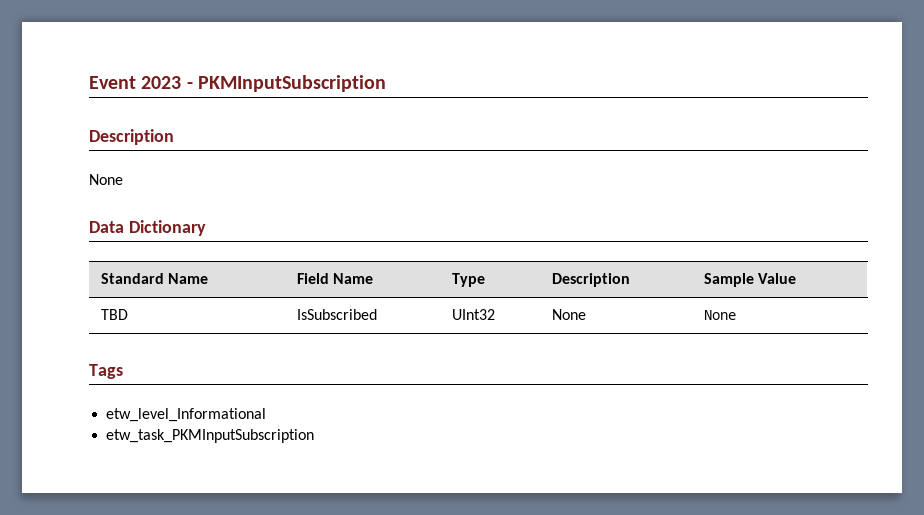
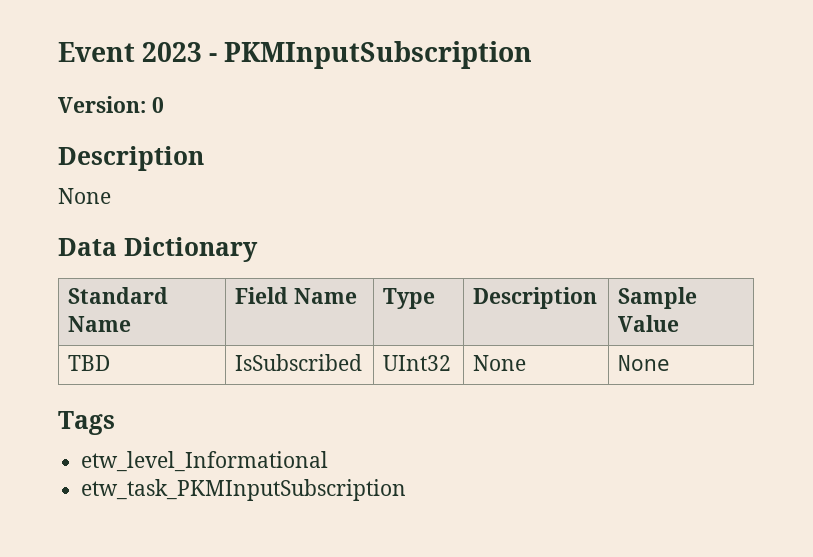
(386, 83) none -> [58,96,164,113] // Version: 0

